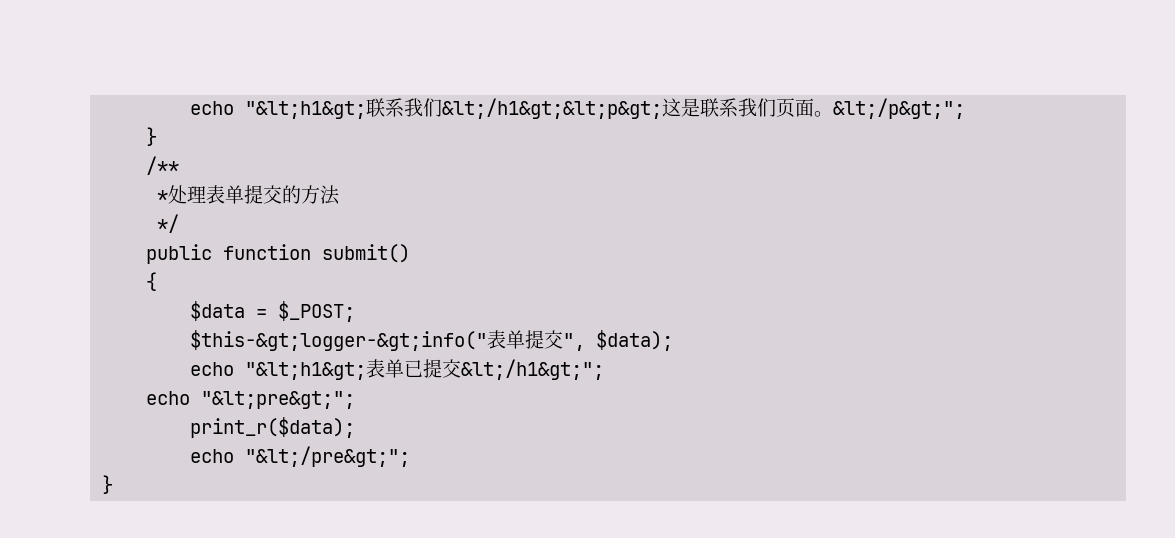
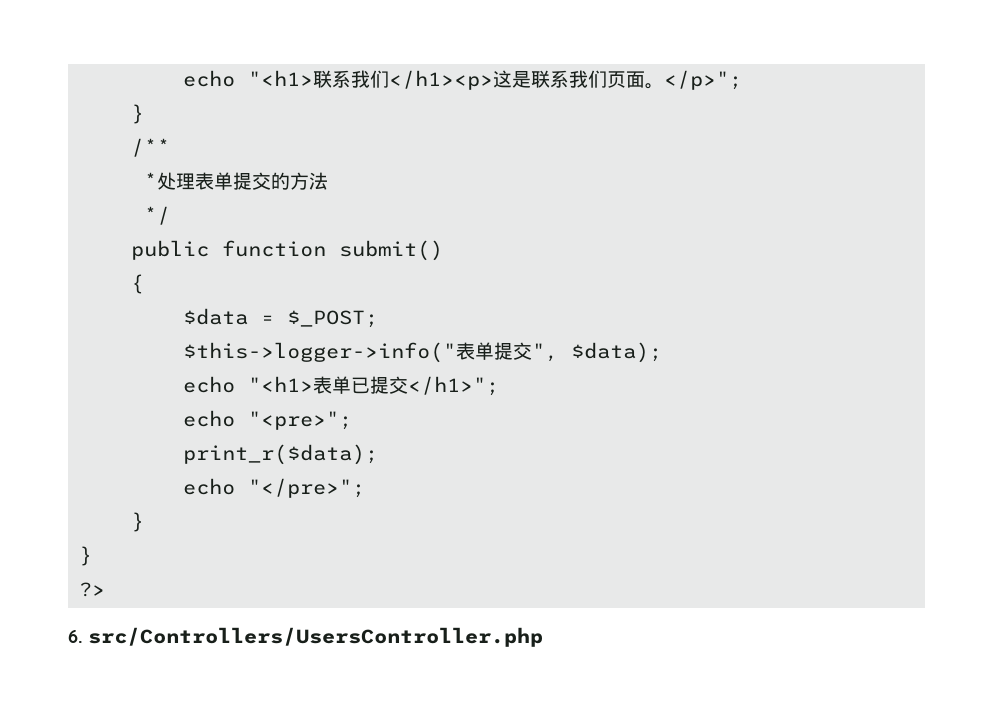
[189,98,662,119] echo "&lt;h1&gt;联系我们&lt;/h1&gt;&lt;p&gt; -> [183,70,494,90] echo "<h1>联系我们</h1><p>
[832,98,965,119] &lt;/p&gt;"; -> [664,70,743,90] </p>";
[189,330,487,351] $this-&gt;logger-&gt;info(" -> [183,342,457,363] $this->logger->info("
[244,362,366,380] "&lt;h1&gt; -> [248,376,314,392] "<h1>
[460,359,604,380] [145,391,355,409] &lt;/h1&gt;"; // echo "&lt;pre&gt;"; -> [408,376,500,396] [183,410,353,430] </h1>"; // echo "<pre>";
[244,446,410,467] [101,475,113,494] "&lt;/pre&gt;"; // } -> [248,478,366,498] [131,512,145,532] [79,546,93,566] [79,582,106,597] [68,627,543,647] "</pre>"; // } // } // ?> // 6. src/Controllers/UsersController.php

